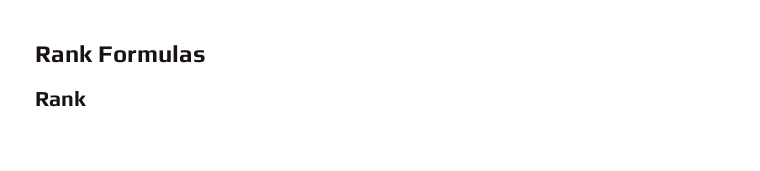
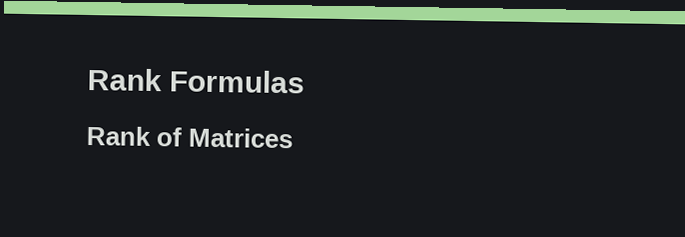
(86, 98) none -> [156,127,294,149] of Matrices

